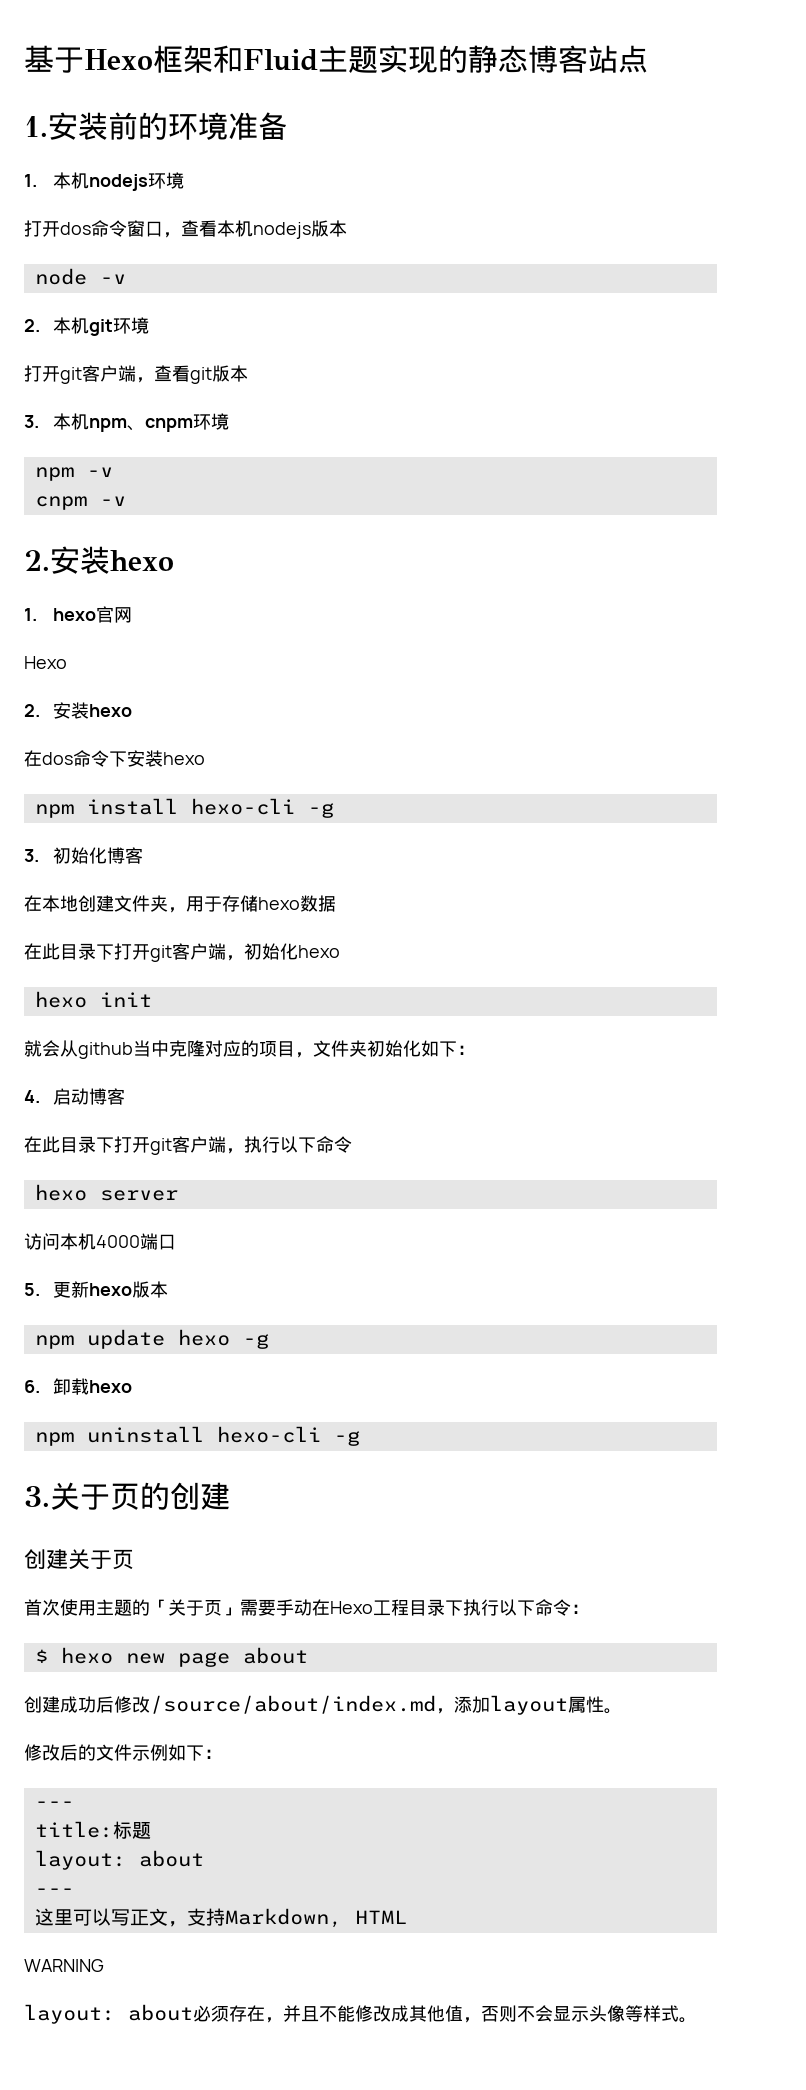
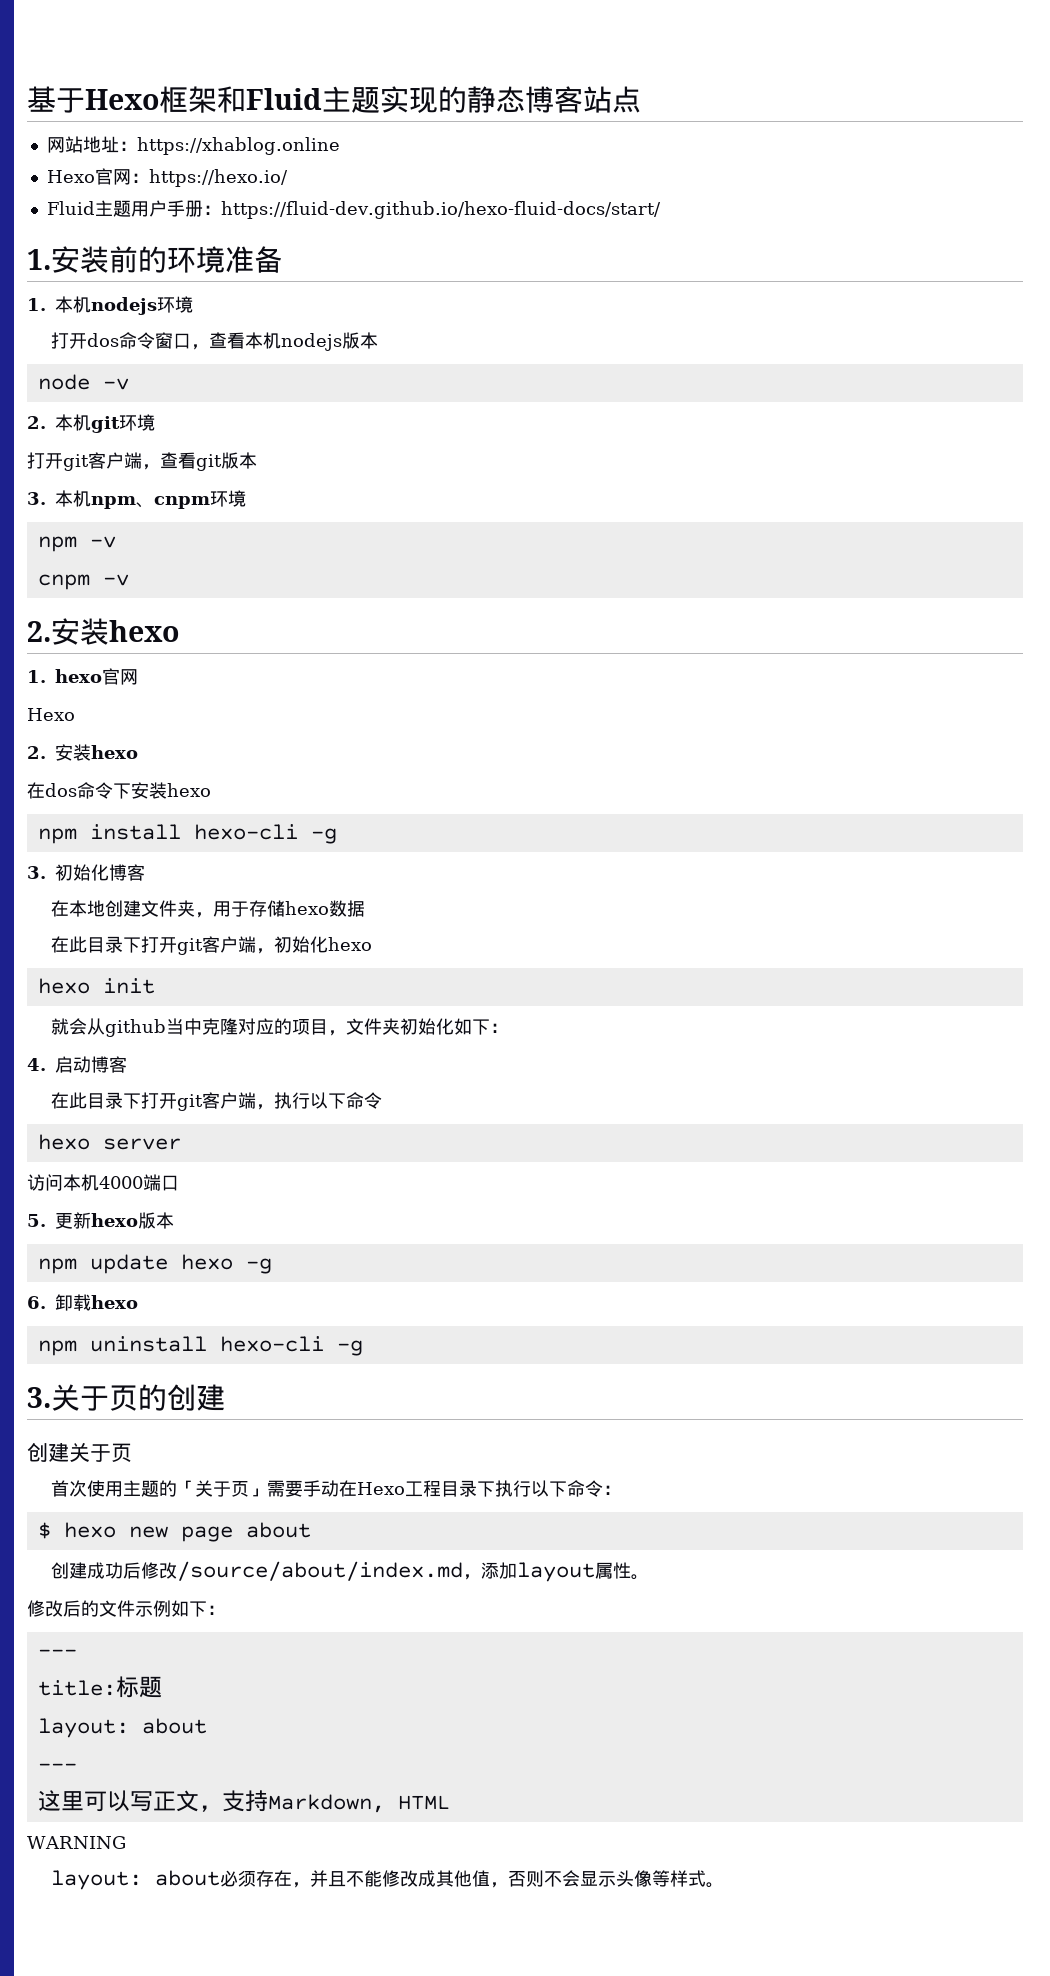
(648, 59) none -> [46,136,340,155] [46,168,288,187] [46,200,661,219] // 网站地址：https://xhablog.online // Hexo官网：https://hexo.io/ // Fluid主题用户手册：https://fluid-dev.github.io/hexo-fluid-docs/start/

